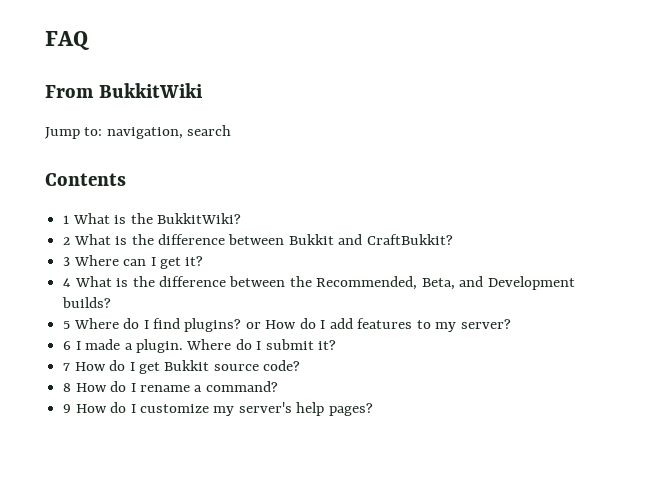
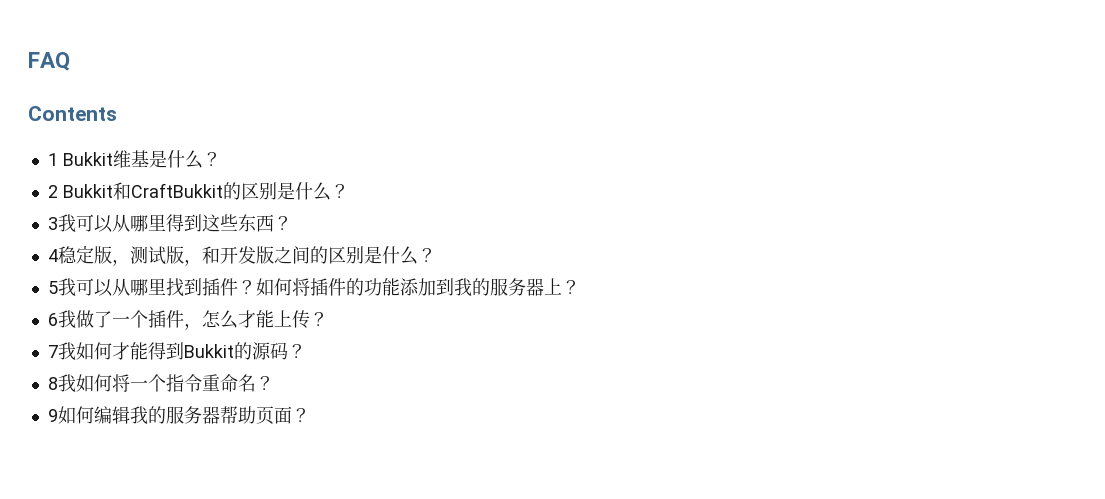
[45,83,202,98] [45,125,232,139] [45,173,126,186] [63,213,241,224] [63,234,453,245] [63,255,204,269] [63,276,575,290] [62,297,112,308] [63,318,511,332] [63,339,337,353] [63,360,301,374] [63,381,278,392] [63,402,373,416] From BukkitWiki // Jump to: navigation, search // Contents // 1 What is the BukkitWiki? // 2 What is the difference between Bukkit and CraftBukkit? // 3 Where can I get it? // 4 What is the difference between the Recommended, Beta, and Development builds? // 5 Where do I find plugins? or How do I add features to my server? // 6 I made a plugin. Where do I submit it? // 7 How do I get Bukkit source code? // 8 How do I rename a command? // 9 How do I customize my server's help pages? -> [28,106,117,121] [47,150,221,169] [47,182,349,201] [47,214,292,233] [47,245,436,266] [47,278,580,297] [47,310,328,330] [47,342,306,360] [47,374,274,392] [47,406,310,425] Contents // 1 Bukkit维基是什么？ // 2 Bukkit和CraftBukkit的区别是什么？ // 3我可以从哪里得到这些东西？ // 4稳定版，测试版，和开发版之间的区别是什么？ // 5我可以从哪里找到插件？如何将插件的功能添加到我的服务器上？ // 6我做了一个插件，怎么才能上传？ // 7我如何才能得到Bukkit的源码？ // 8我如何将一个指令重命名？ // 9如何编辑我的服务器帮助页面？

